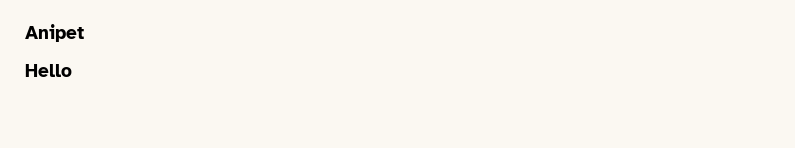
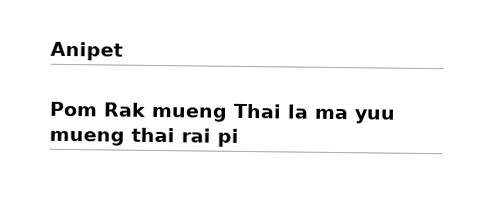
[25,64,72,77] Hello -> [49,101,396,124] [49,127,239,147] Pom Rak mueng Thai la ma yuu mueng thai rai pi

